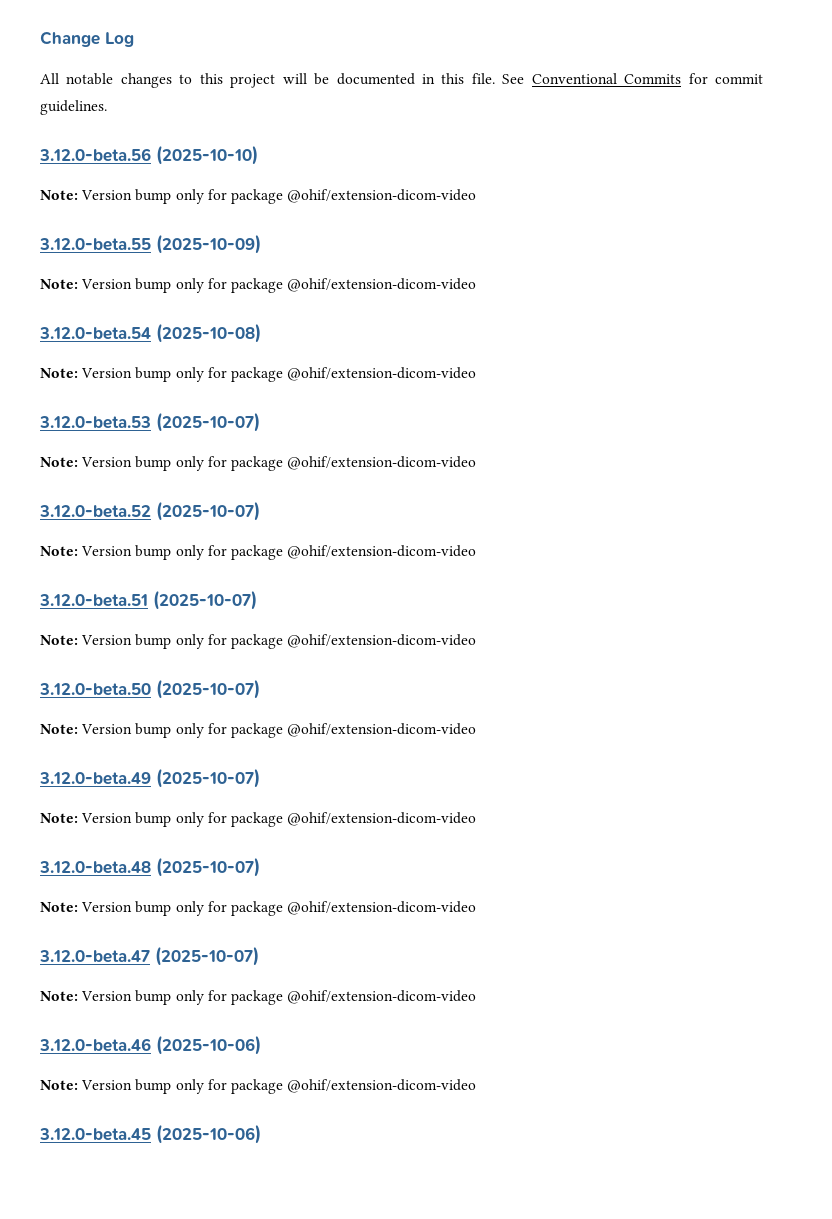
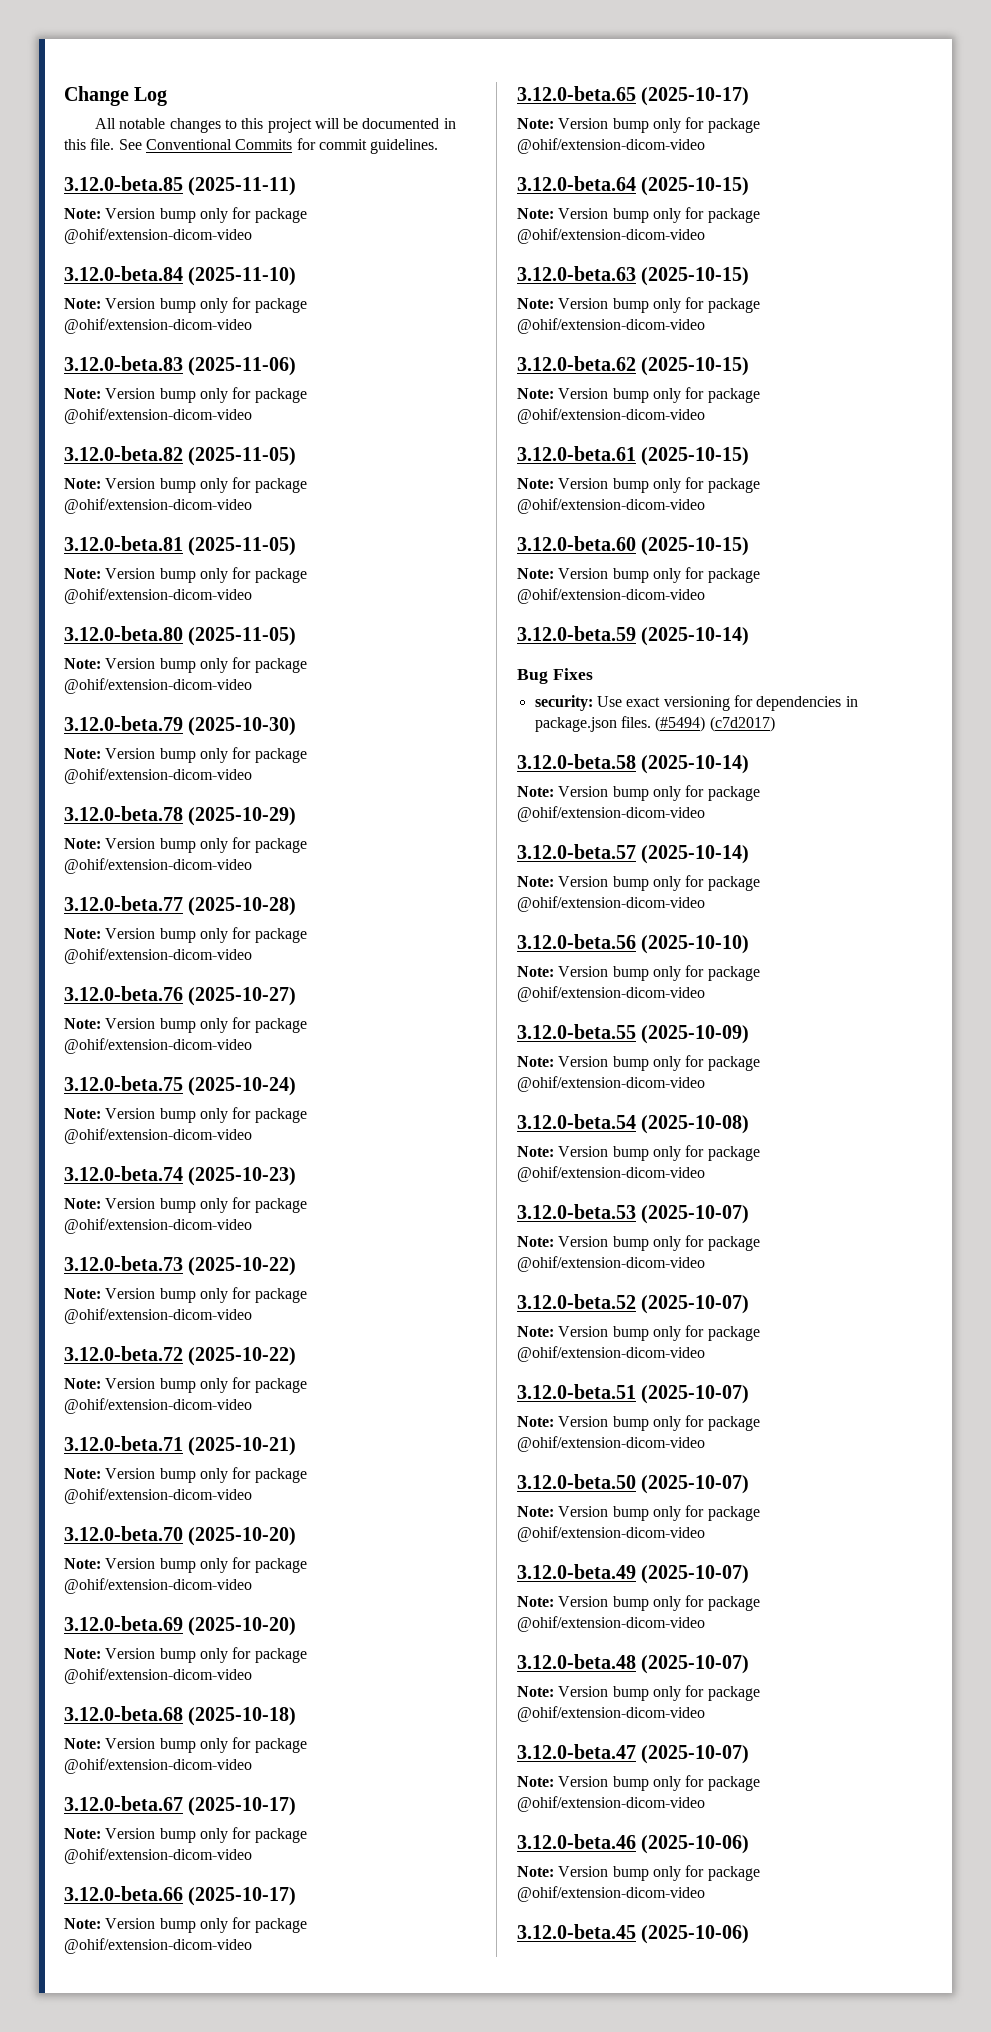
(107, 107) none -> [64,176,297,196] [64,207,307,223] [64,228,252,244] [64,266,297,286] [64,297,307,313] [64,318,252,334] [64,356,297,376] [64,387,307,403] [64,408,252,424] [64,446,297,466] [64,477,307,493] [64,498,252,514] [64,536,297,556] [64,567,307,583] [64,588,252,604] [64,626,297,646] [64,657,307,673] [64,678,252,694] [64,716,297,736] [64,747,307,763] [64,768,252,784] [64,806,297,826] [64,837,307,853] [64,858,252,874] [64,896,297,916] [64,927,307,943] [64,948,252,964] [64,986,297,1006] [64,1017,307,1033] [64,1038,252,1054] [64,1076,297,1096] [64,1107,307,1123] [64,1128,252,1144] [64,1166,297,1186] [64,1197,307,1213] [64,1218,252,1234] [64,1256,297,1276] [64,1287,307,1303] [64,1308,252,1324] [64,1346,297,1366] [64,1377,307,1393] [64,1398,252,1414] [64,1436,297,1456] [64,1467,307,1483] [64,1488,252,1504] [64,1526,297,1546] [64,1557,307,1573] [64,1578,252,1594] [64,1616,297,1636] [64,1647,307,1663] [64,1668,252,1684] [64,1706,297,1726] [64,1737,307,1753] [64,1758,252,1774] [64,1796,297,1816] [64,1827,307,1843] [64,1848,252,1864] [64,1886,297,1906] [64,1917,307,1933] [64,1938,252,1954] [517,86,750,106] [517,117,760,133] [517,138,705,154] [517,176,750,196] [517,207,760,223] [517,228,705,244] [517,266,750,286] [517,297,760,313] [517,318,705,334] [517,356,750,376] [517,387,760,403] [517,408,705,424] [517,446,750,466] [517,477,760,493] [517,498,705,514] [517,536,750,556] [517,567,760,583] [517,588,705,604] [517,626,750,646] [517,668,593,684] [534,695,858,711] [534,716,775,732] [517,754,750,774] [517,785,760,801] [517,806,705,822] [517,844,750,864] [517,875,760,891] [517,896,705,912] // 3.12.0-beta.85 (2025-11-11) // Note: Version bump only for package @ohif/extension-dicom-video // 3.12.0-beta.84 (2025-11-10) // Note: Version bump only for package @ohif/extension-dicom-video // 3.12.0-beta.83 (2025-11-06) // Note: Version bump only for package @ohif/extension-dicom-video // 3.12.0-beta.82 (2025-11-05) // Note: Version bump only for package @ohif/extension-dicom-video // 3.12.0-beta.81 (2025-11-05) // Note: Version bump only for package @ohif/extension-dicom-video // 3.12.0-beta.80 (2025-11-05) // Note: Version bump only for package @ohif/extension-dicom-video // 3.12.0-beta.79 (2025-10-30) // Note: Version bump only for package @ohif/extension-dicom-video // 3.12.0-beta.78 (2025-10-29) // Note: Version bump only for package @ohif/extension-dicom-video // 3.12.0-beta.77 (2025-10-28) // Note: Version bump only for package @ohif/extension-dicom-video // 3.12.0-beta.76 (2025-10-27) // Note: Version bump only for package @ohif/extension-dicom-video // 3.12.0-beta.75 (2025-10-24) // Note: Version bump only for package @ohif/extension-dicom-video // 3.12.0-beta.74 (2025-10-23) // Note: Version bump only for package @ohif/extension-dicom-video // 3.12.0-beta.73 (2025-10-22) // Note: Version bump only for package @ohif/extension-dicom-video // 3.12.0-beta.72 (2025-10-22) // Note: Version bump only for package @ohif/extension-dicom-video // 3.12.0-beta.71 (2025-10-21) // Note: Version bump only for package @ohif/extension-dicom-video // 3.12.0-beta.70 (2025-10-20) // Note: Version bump only for package @ohif/extension-dicom-video // 3.12.0-beta.69 (2025-10-20) // Note: Version bump only for package @ohif/extension-dicom-video // 3.12.0-beta.68 (2025-10-18) // Note: Version bump only for package @ohif/extension-dicom-video // 3.12.0-beta.67 (2025-10-17) // Note: Version bump only for package @ohif/extension-dicom-video // 3.12.0-beta.66 (2025-10-17) // Note: Version bump only for package @ohif/extension-dicom-video // 3.12.0-beta.65 (2025-10-17) // Note: Version bump only for package @ohif/extension-dicom-video // 3.12.0-beta.64 (2025-10-15) // Note: Version bump only for package @ohif/extension-dicom-video // 3.12.0-beta.63 (2025-10-15) // Note: Version bump only for package @ohif/extension-dicom-video // 3.12.0-beta.62 (2025-10-15) // Note: Version bump only for package @ohif/extension-dicom-video // 3.12.0-beta.61 (2025-10-15) // Note: Version bump only for package @ohif/extension-dicom-video // 3.12.0-beta.60 (2025-10-15) // Note: Version bump only for package @ohif/extension-dicom-video // 3.12.0-beta.59 (2025-10-14) // Bug Fixes // security: Use exact versioning for dependencies in package.json files. (#5494) (c7d2017) // 3.12.0-beta.58 (2025-10-14) // Note: Version bump only for package @ohif/extension-dicom-video // 3.12.0-beta.57 (2025-10-14) // Note: Version bump only for package @ohif/extension-dicom-video

